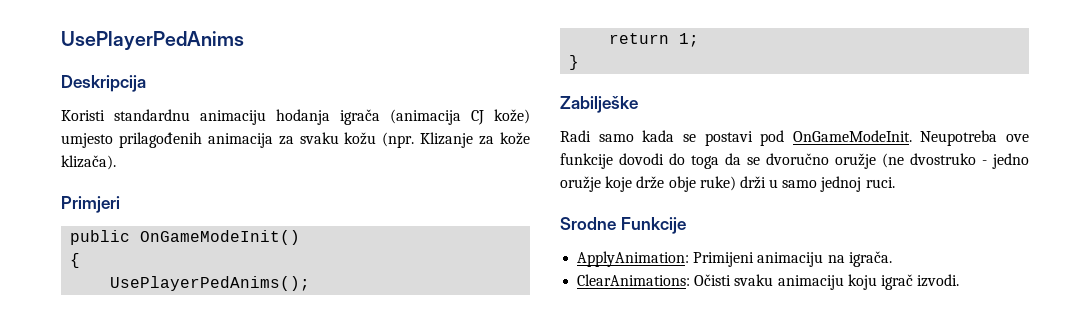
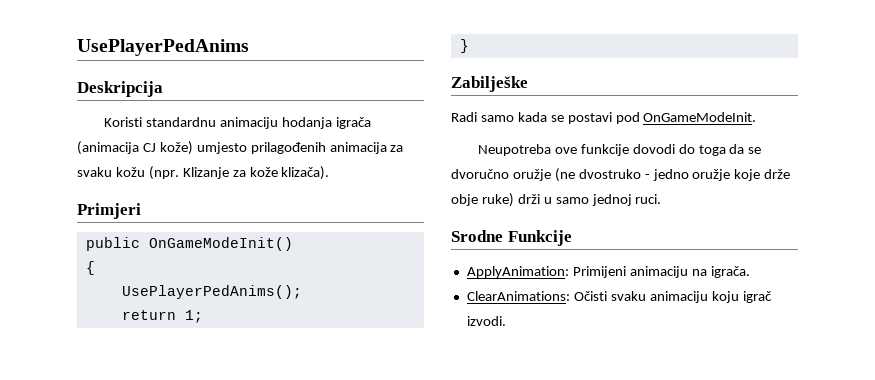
(912, 136) none -> (757, 117) //

